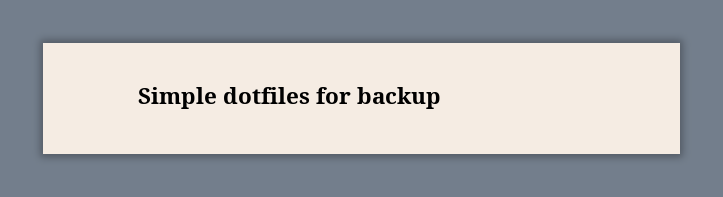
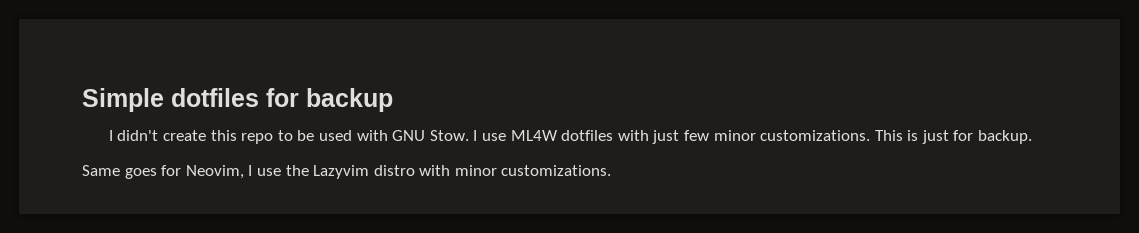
(442, 98) none -> [108,130,1033,144] [82,165,612,179] // I didn't create this repo to be used with GNU Stow. I use ML4W dotfiles with just few minor customizations. This is just for backup. // Same goes for Neovim, I use the Lazyvim distro with minor customizations.

